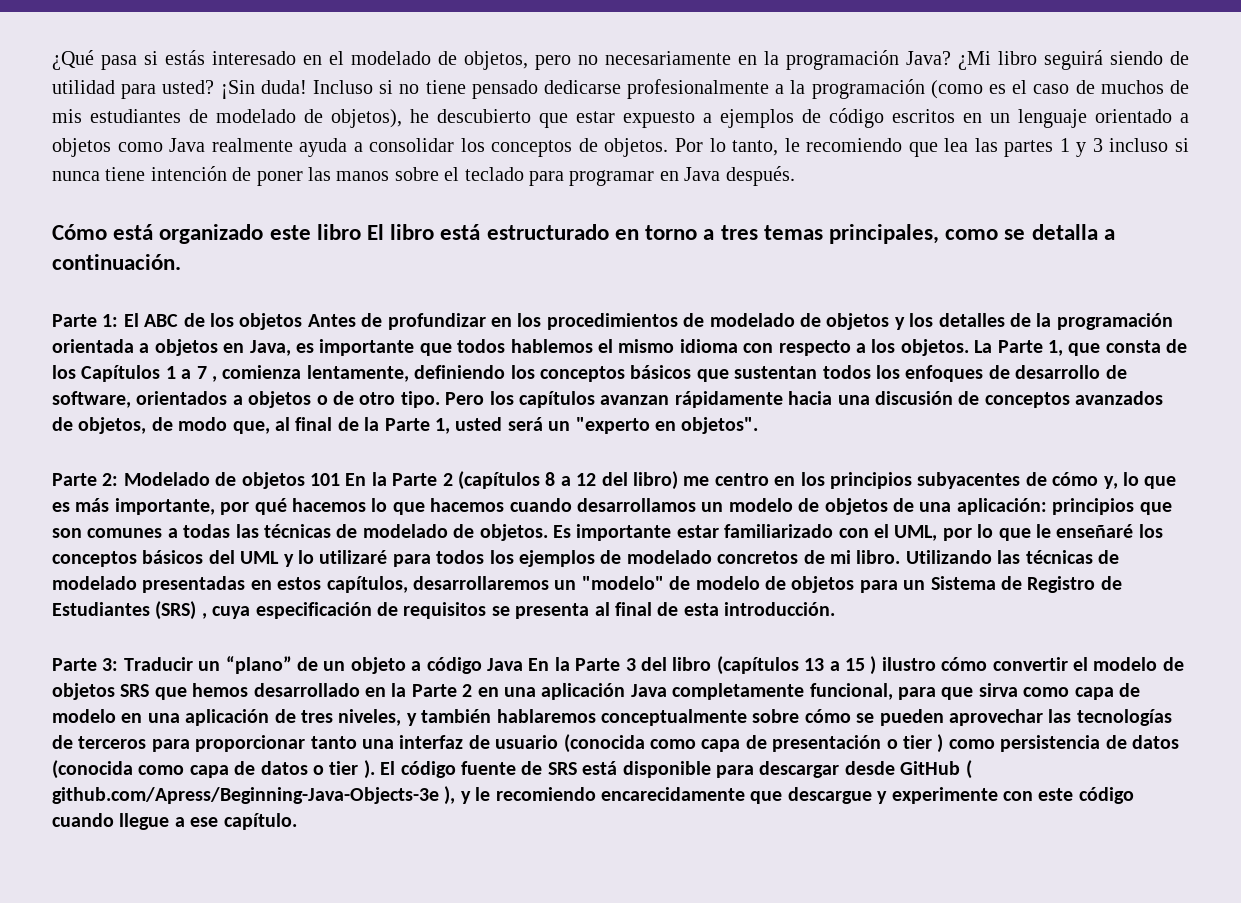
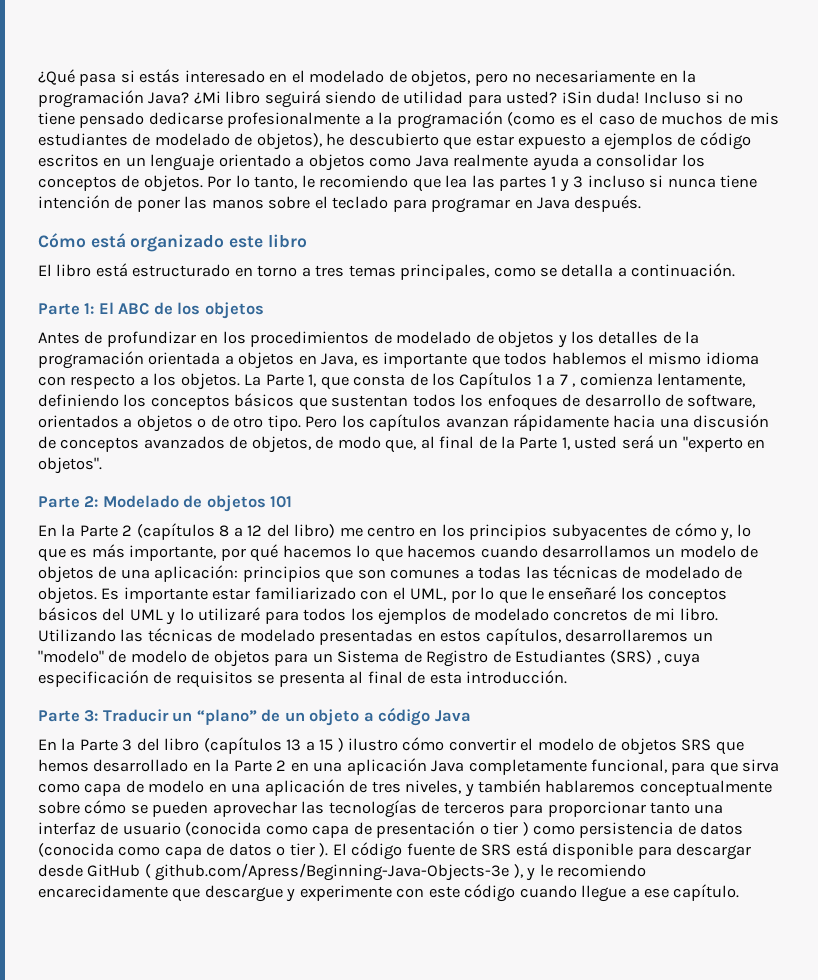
(361, 232) none -> (307, 241) //
(303, 321) none -> (264, 310) //
(340, 479) none -> (293, 502) //
(523, 664) none -> (471, 716) //

